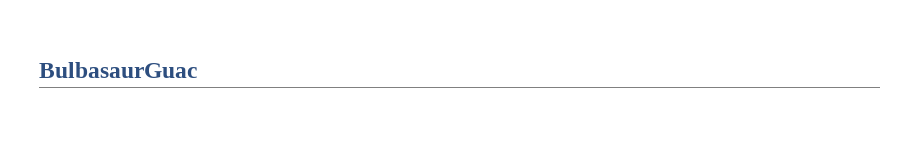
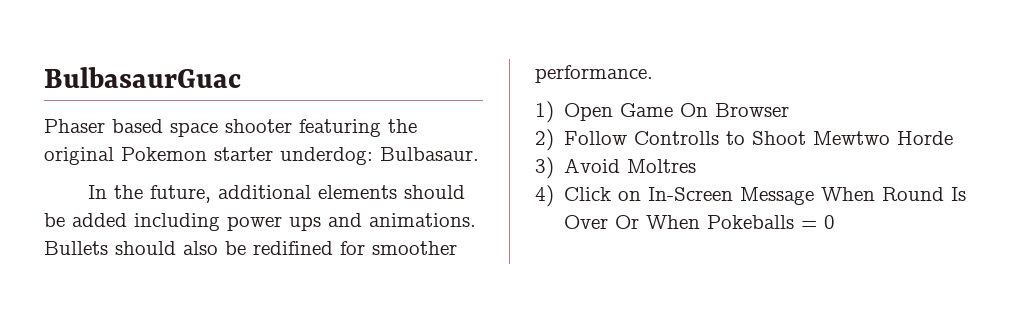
(197, 70) none -> [44,119,417,137] [44,147,479,165] [87,185,465,203] [44,213,476,231] [44,241,457,255] [535,65,653,83] [535,101,790,123] [535,129,954,151] [535,157,697,179] [535,185,967,207] [564,215,836,229] // Phaser based space shooter featuring the original Pokemon starter underdog: Bulbasaur. // In the future, additional elements should be added including power ups and animations. Bullets should also be redifined for smoother performance. // 1) Open Game On Browser // 2) Follow Controlls to Shoot Mewtwo Horde // 3) Avoid Moltres // 4) Click on In-Screen Message When Round Is Over Or When Pokeballs = 0

